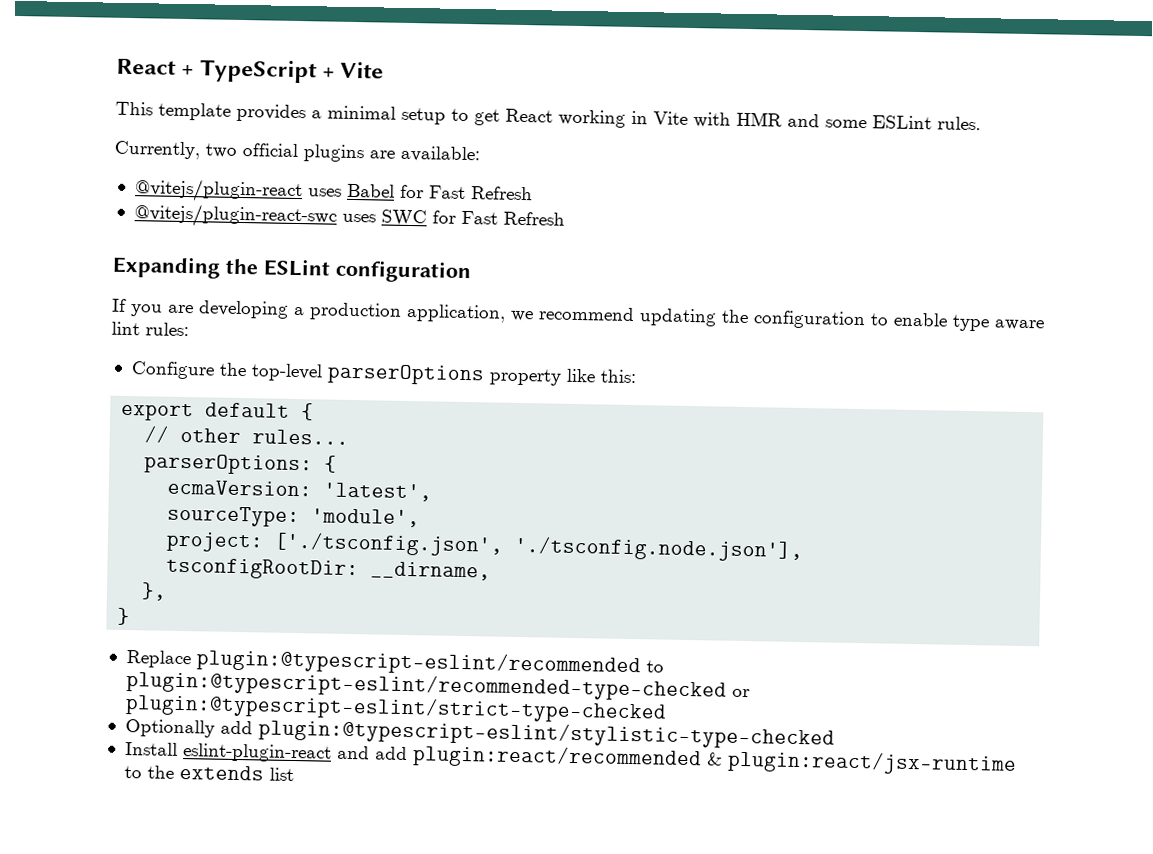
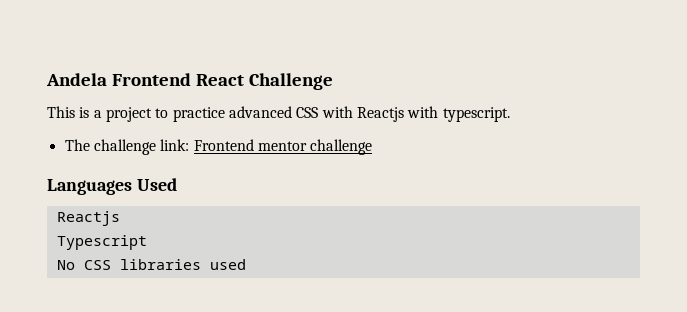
[116,58,385,84] [115,101,981,131] [114,140,480,163] [133,178,533,204] [133,203,565,229] [112,255,471,284] [111,298,1044,332] [111,321,189,337] [130,361,637,386] [121,402,315,422] [144,425,350,445] [144,453,338,476] [167,479,433,502] [167,505,421,528] [166,531,805,563] [166,557,492,581] [141,582,168,601] [117,607,131,626] [125,648,664,678] [125,670,750,702] [124,693,667,724] [124,718,835,750] [124,742,1017,776] [123,764,294,782] React + TypeScript + Vite // This template provides a minimal setup to get React working in Vite with HMR and some ESLint rules. // Currently, two official plugins are available: // @vitejs/plugin-react uses Babel for Fast Refresh // @vitejs/plugin-react-swc uses SWC for Fast Refresh // Expanding the ESLint configuration // If you are developing a production application, we recommend updating the configuration to enable type aware lint rules: // Configure the top-level parserOptions property like this: // export default { // // other rules... // parserOptions: { // ecmaVersion: 'latest', // sourceType: 'module', // project: ['./tsconfig.json', './tsconfig.node.json'], // tsconfigRootDir: __dirname, // }, // } // Replace plugin:@typescript-eslint/recommended to plugin:@typescript-eslint/recommended-type-checked or plugin:@typescript-eslint/strict-type-checked // Optionally add plugin:@typescript-eslint/stylistic-type-checked // Install eslint-plugin-react and add plugin:react/recommended & plugin:react/jsx-runtime to the extends list -> [46,73,333,90] [47,106,510,122] [64,139,373,155] [47,178,177,195] [56,211,120,226] [56,235,147,250] [56,259,246,270] Andela Frontend React Challenge // This is a project to practice advanced CSS with Reactjs with typescript. // The challenge link: Frontend mentor challenge // Languages Used // Reactjs // Typescript // No CSS libraries used

